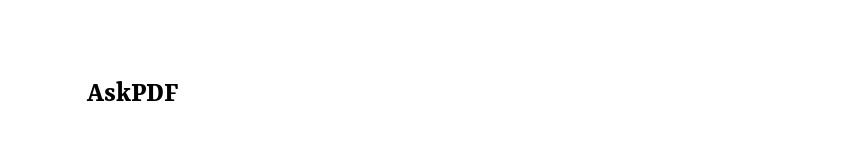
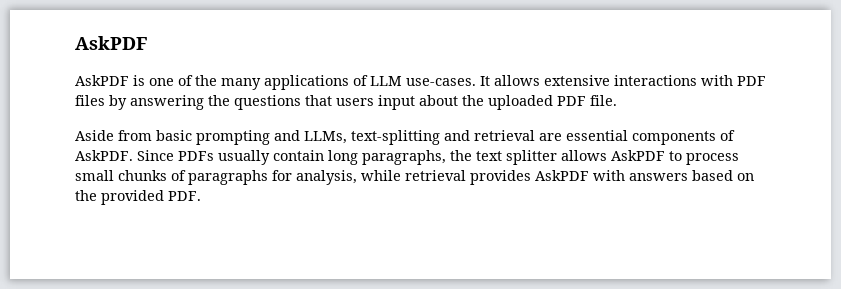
[86,81,178,101] AskPDF -> [75,36,147,50] [75,75,766,90] [75,95,617,110] [75,130,735,145] [75,150,739,165] [75,170,754,185] [75,190,201,205] AskPDF // AskPDF is one of the many applications of LLM use-cases. It allows extensive interactions with PDF files by answering the questions that users input about the uploaded PDF file. // Aside from basic prompting and LLMs, text-splitting and retrieval are essential components of AskPDF. Since PDFs usually contain long paragraphs, the text splitter allows AskPDF to process small chunks of paragraphs for analysis, while retrieval provides AskPDF with answers based on the provided PDF.

